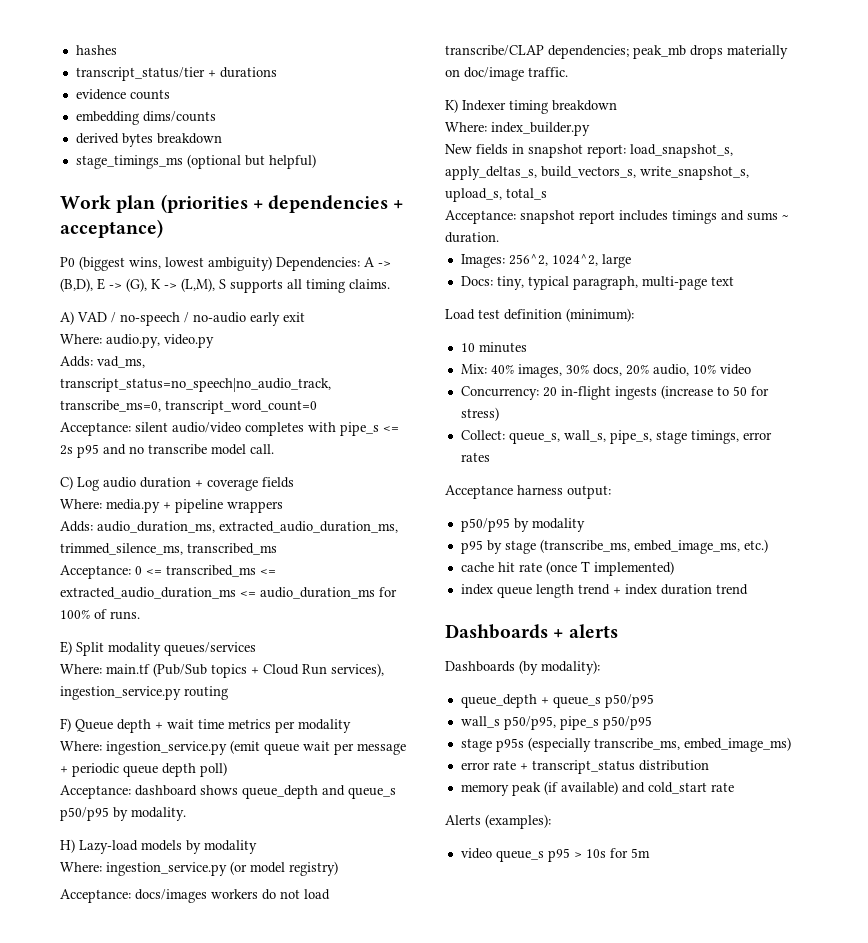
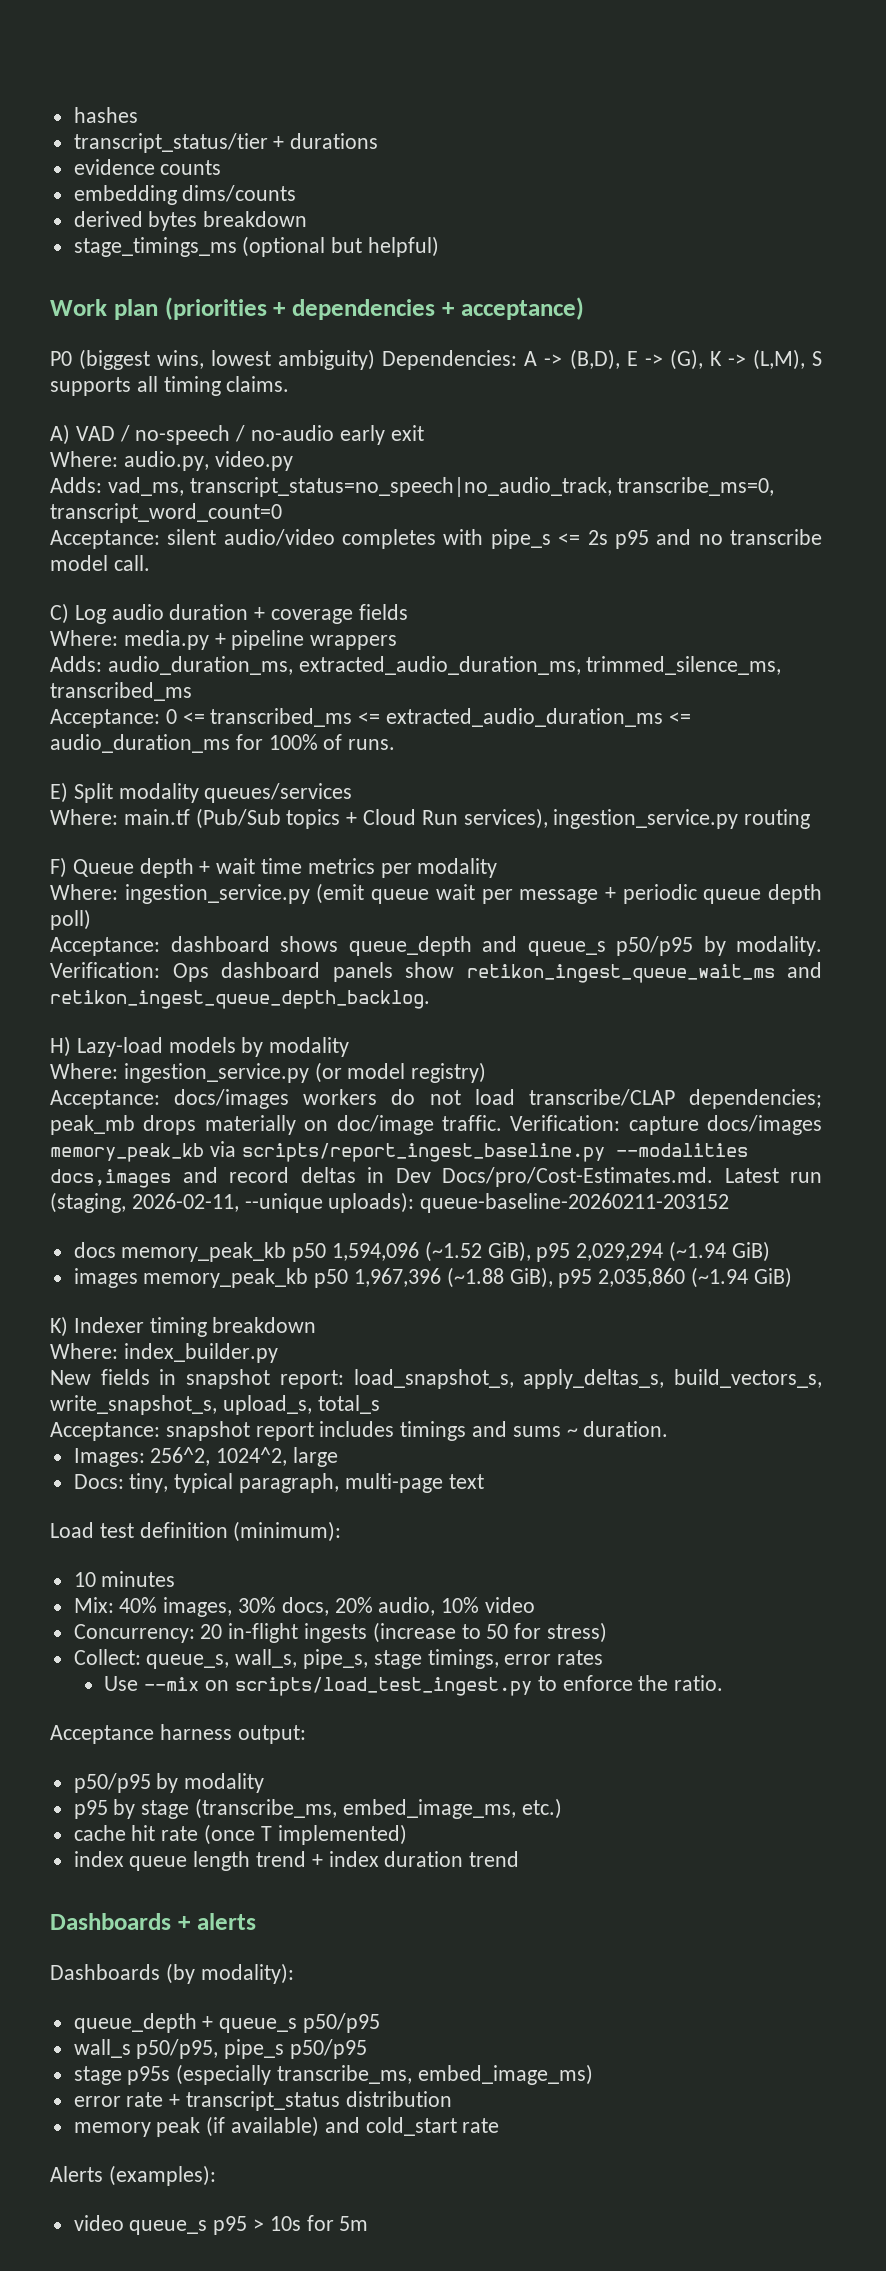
(186, 814) none -> [50,962,822,983] [50,990,430,1009] Verification: Ops dashboard panels show retikon_ingest_queue_wait_ms and retikon_ingest_queue_depth_backlog.
(568, 72) none -> [510,1115,822,1135] [50,1141,748,1162] [50,1167,822,1188] [50,1192,730,1213] [73,1241,770,1262] [73,1267,792,1288] Verification: capture docs/images memory_peak_kb via scripts/report_ingest_baseline.py --modalities docs,images and record deltas in Dev Docs/pro/Cost-Estimates.md. Latest run (staging, 2026-02-11, --unique uploads): queue-baseline-20260211-203152 // docs memory_peak_kb p50 1,594,096 (~1.52 GiB), p95 2,029,294 (~1.94 GiB) // images memory_peak_kb p50 1,967,396 (~1.88 GiB), p95 2,035,860 (~1.94 GiB)
(490, 457) none -> [104,1675,724,1696] // Use --mix on scripts/load_test_ingest.py to enforce the ratio.

